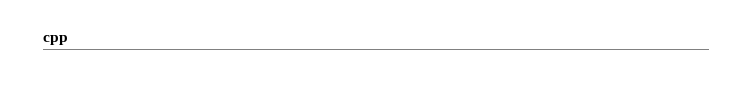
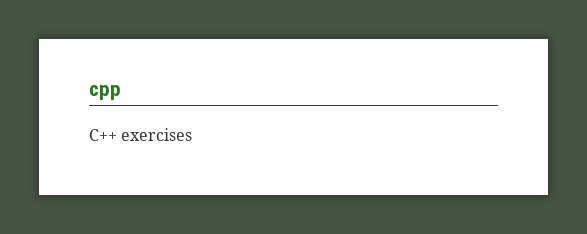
(68, 40) none -> [89,128,193,141] // C++ exercises

